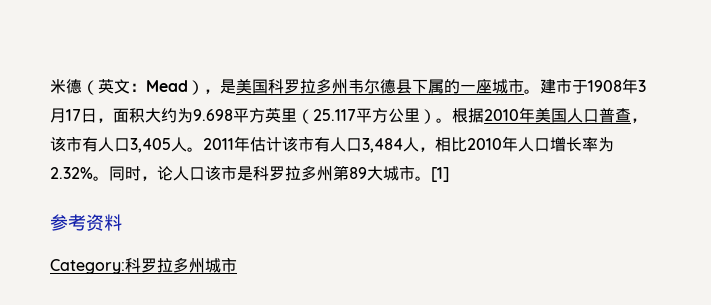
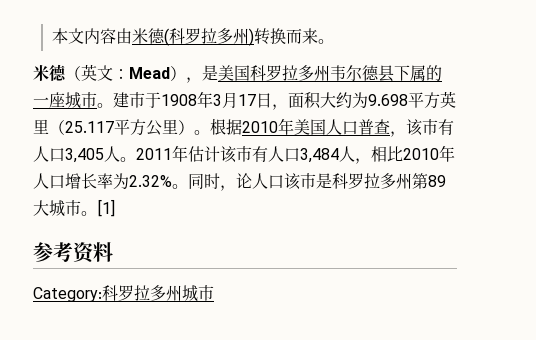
(50, 86) none -> [51,28,334,46] 本文内容由米德(科罗拉多州)转换而来。 //

